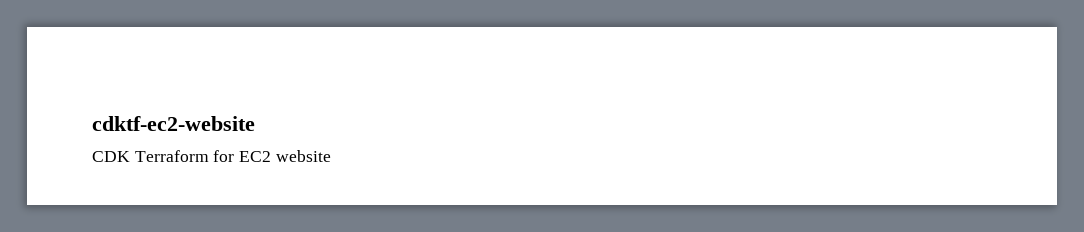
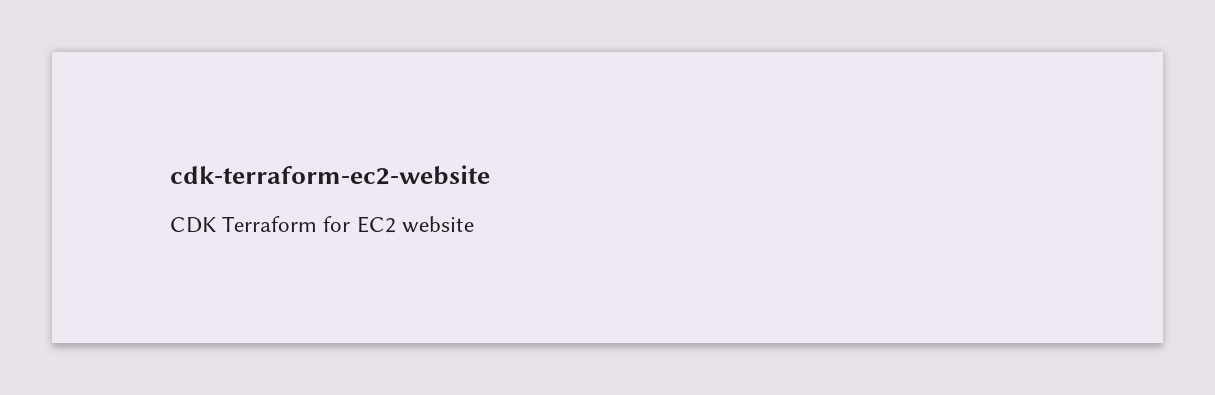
[92,116,255,131] cdktf-ec2-website -> [170,165,490,185] cdk-terraform-ec2-website

